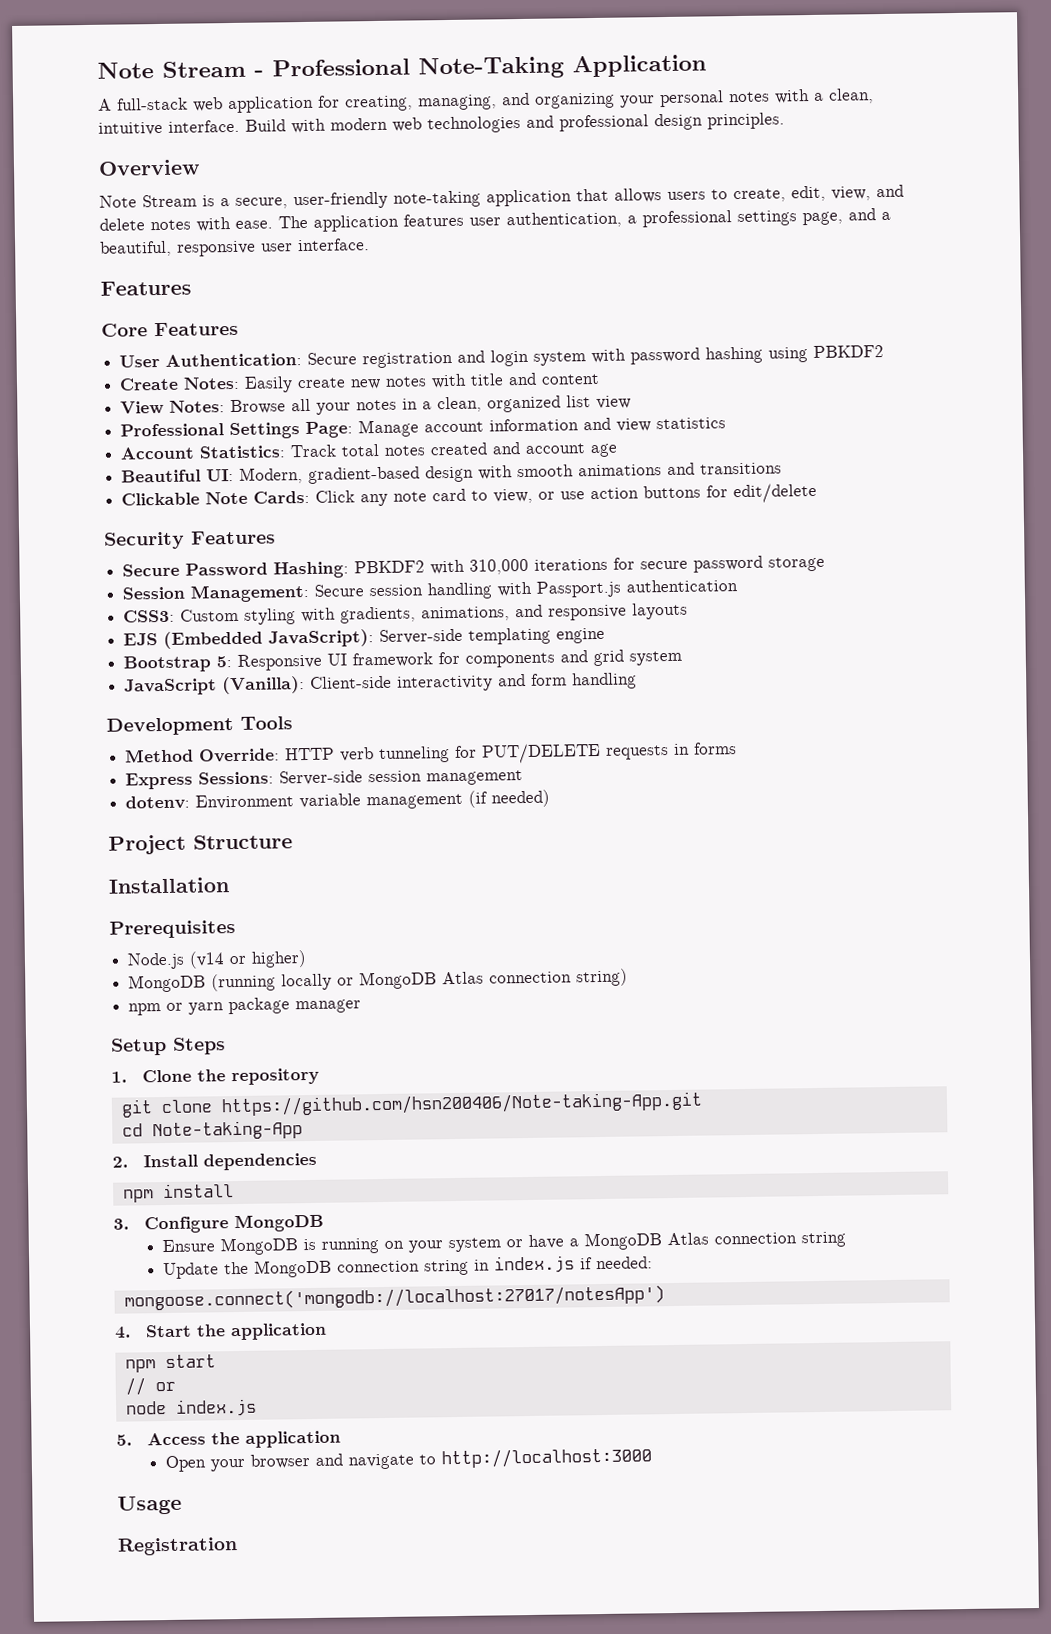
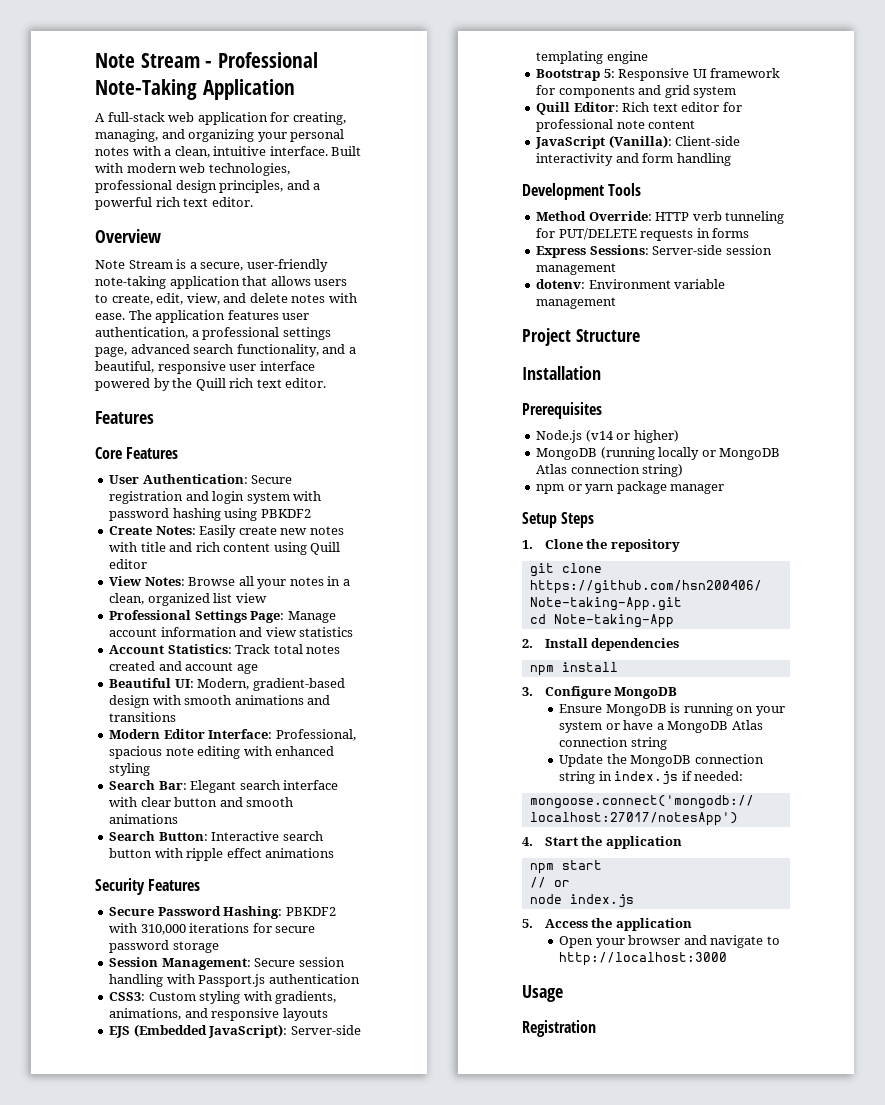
[245,119,286,132] Build -> [331,146,362,156] Built
[427,112,785,134] technologies and professional design principles. -> [208,163,290,176] [95,180,321,193] [95,197,253,210] technologies, professional design principles, and a powerful rich text editor.
(843, 218) none -> [130,344,319,357] advanced search functionality,
[298,238,370,252] interface. -> [259,361,315,371] [95,378,327,391] interface powered by the Quill rich text editor.
[541,373,601,385] content -> [195,542,341,555] [109,559,148,569] rich content using Quill editor
[121,482,818,507] Clickable Note Cards: Click any note card to view, or use action buttons for edit/delete -> [109,729,356,741] [109,746,335,759] [109,763,151,776] [109,780,339,793] [109,797,294,807] [109,814,179,824] [109,831,323,841] [109,848,335,861] Modern Editor Interface: Professional, spacious note editing with enhanced styling // Search Bar: Elegant search interface with clear button and smooth animations // Search Button: Interactive search button with ripple effect animations
(683, 658) none -> [536,102,742,115] [536,119,696,132] // Quill Editor: Rich text editor for professional note content
[468,789,551,808] (if needed) -> (617, 303) none

